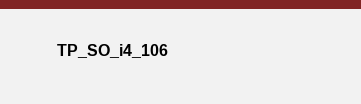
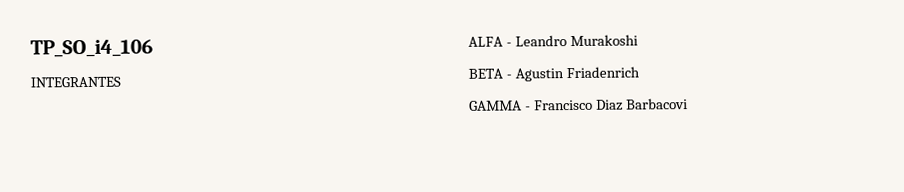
(168, 51) none -> [30,76,121,88] [468,34,638,47] [468,66,640,82] [469,98,688,111] // INTEGRANTES // ALFA - Leandro Murakoshi // BETA - Agustin Friadenrich // GAMMA - Francisco Diaz Barbacovi

